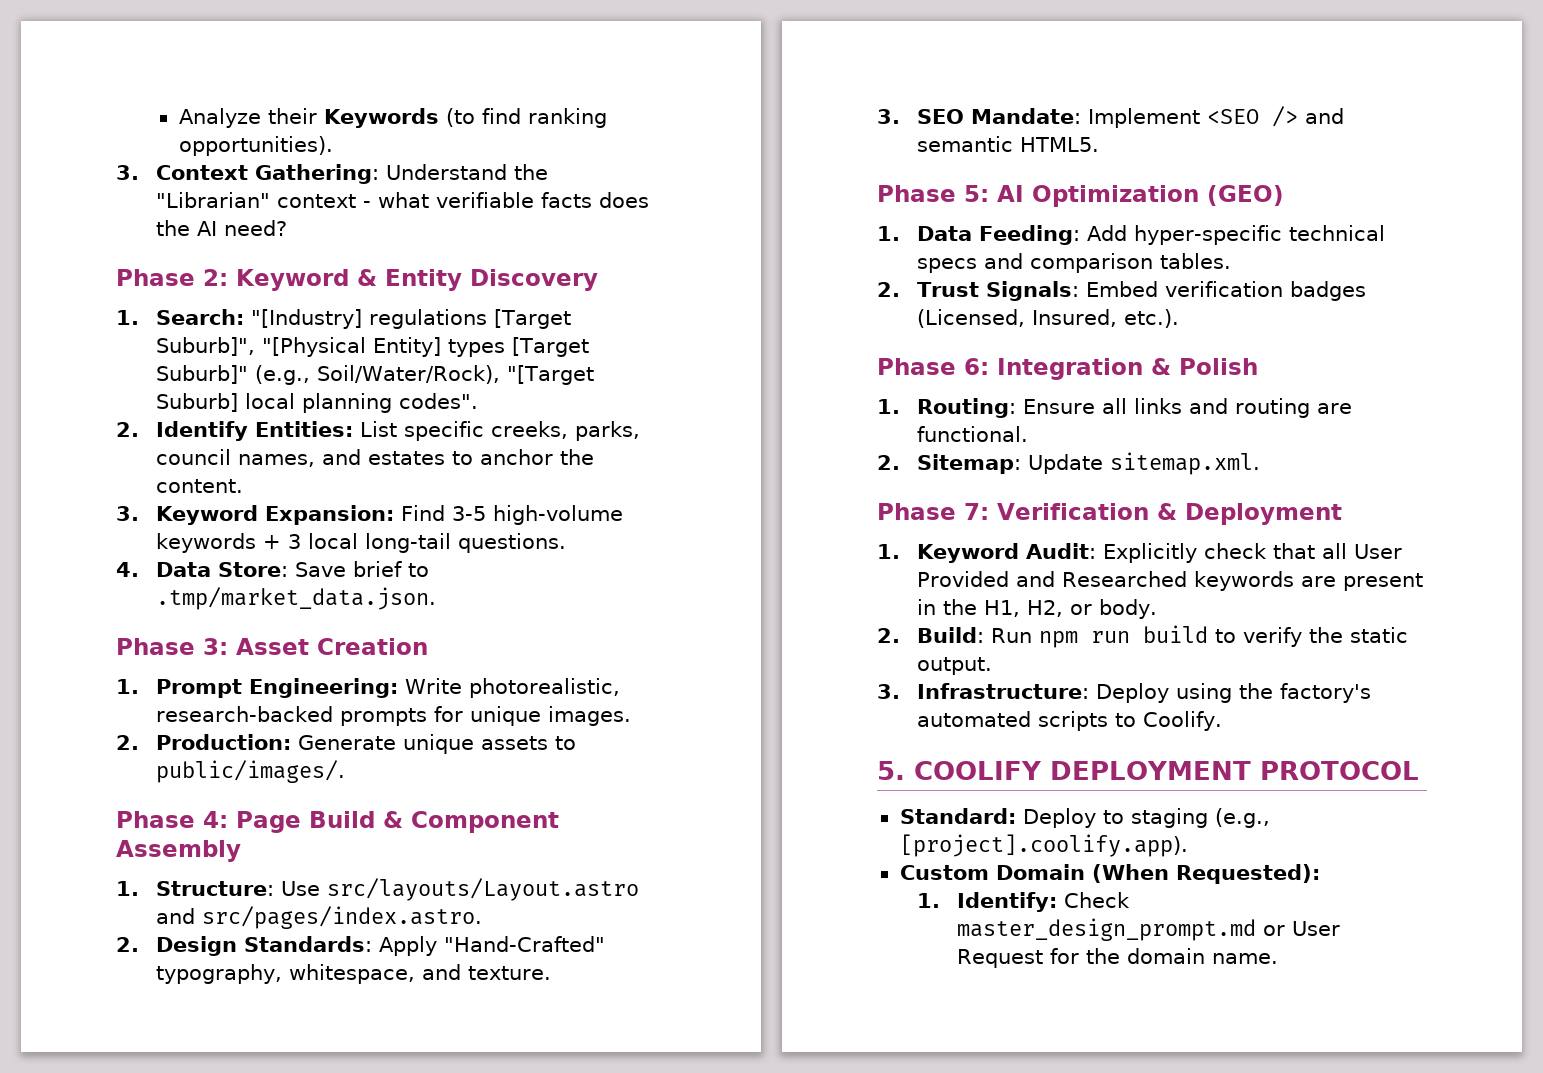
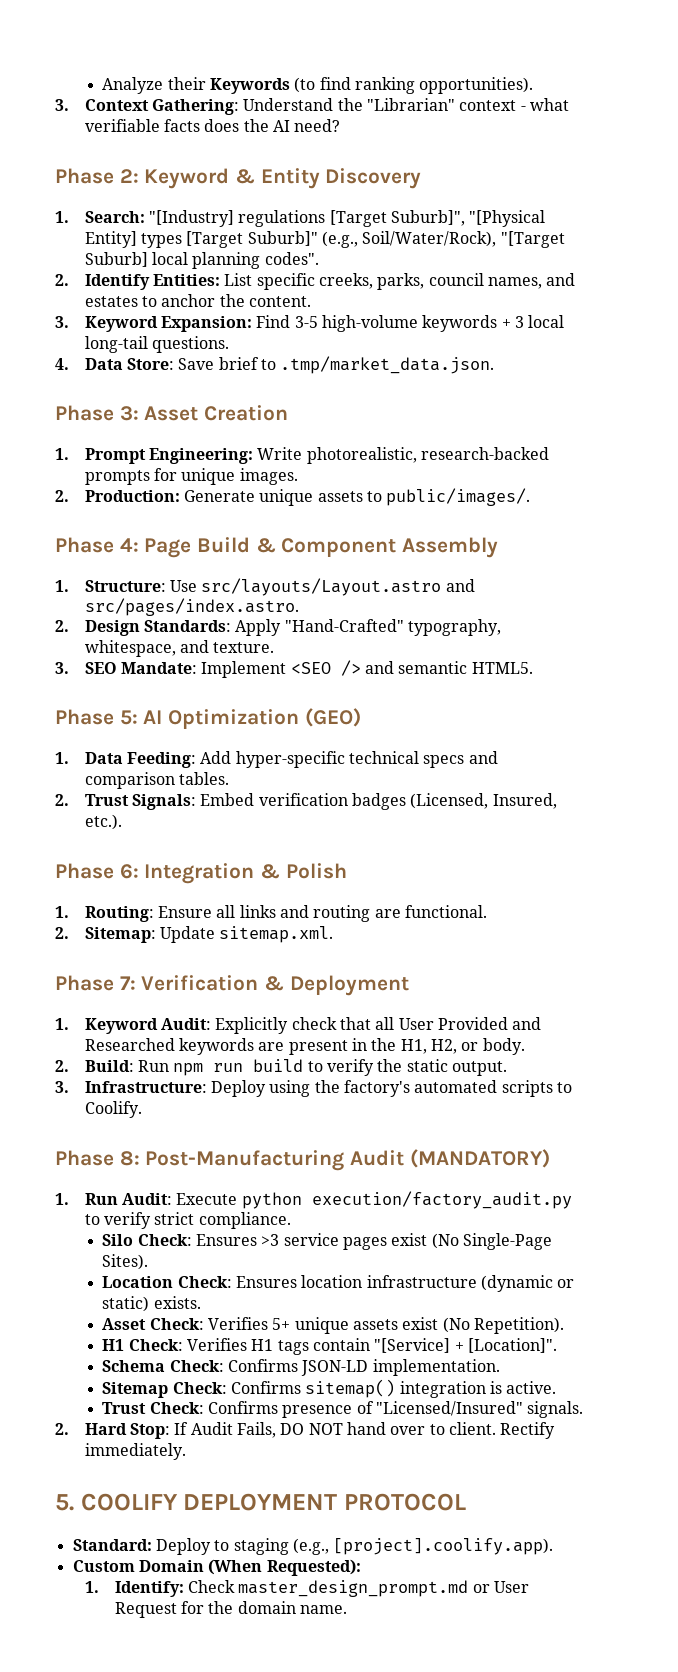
(1223, 721) none -> [55,1149,550,1171] [55,1191,572,1209] [84,1212,291,1229] [102,1233,553,1250] [102,1254,149,1270] [102,1275,575,1292] [102,1296,201,1312] [102,1317,565,1334] [102,1338,558,1355] [102,1359,500,1376] [102,1379,557,1398] [102,1401,584,1418] [55,1422,556,1439] [84,1443,186,1460] // Phase 8: Post-Manufacturing Audit (MANDATORY) // 1. Run Audit: Execute python execution/factory_audit.py to verify strict compliance. // Silo Check: Ensures >3 service pages exist (No Single-Page Sites). // Location Check: Ensures location infrastructure (dynamic or static) exists. // Asset Check: Verifies 5+ unique assets exist (No Repetition). // H1 Check: Verifies H1 tags contain "[Service] + [Location]". // Schema Check: Confirms JSON-LD implementation. // Sitemap Check: Confirms sitemap() integration is active. // Trust Check: Confirms presence of "Licensed/Insured" signals. // 2. Hard Stop: If Audit Fails, DO NOT hand over to client. Rectify immediately.

